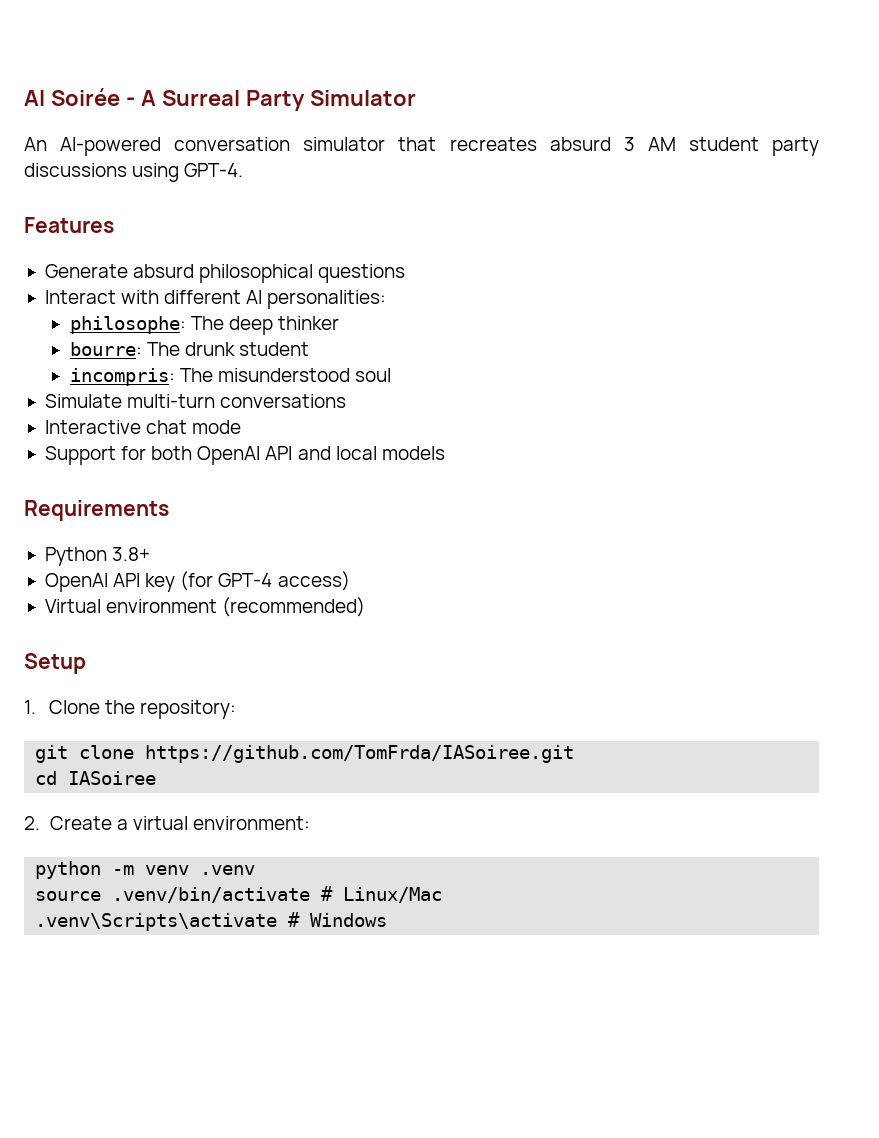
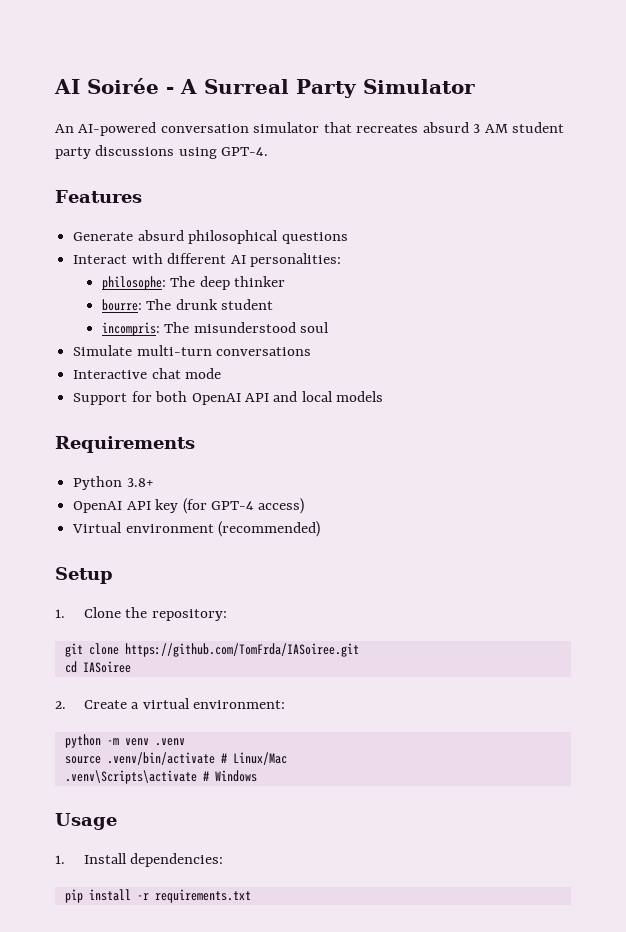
(388, 920) none -> [55,813,117,830] [55,853,224,867] [64,889,251,903] // Usage // 1. Install dependencies: // pip install -r requirements.txt

